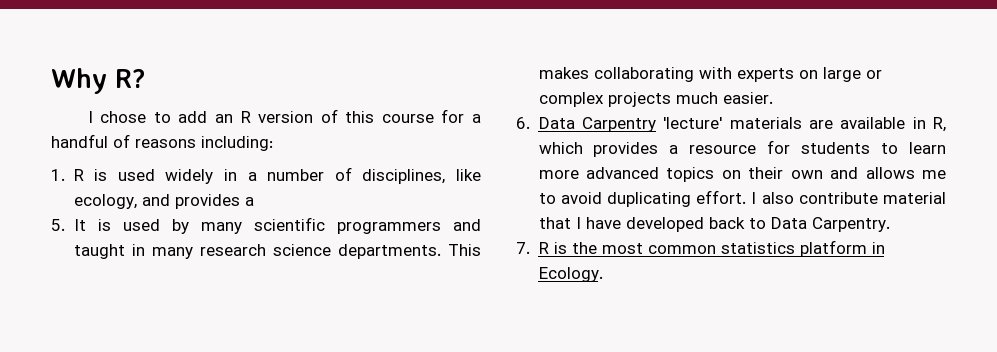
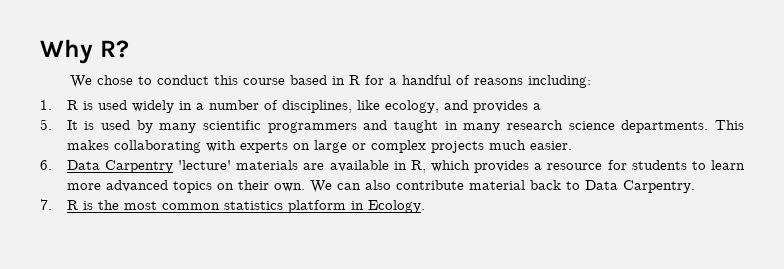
[87,111,93,123] I -> [69,75,92,88] We
[178,109,434,123] add an R version of this course -> [156,75,360,85] conduct this course based in R
[790,167,946,179] [538,190,946,207] [538,217,704,232] own and allows me to avoid duplicating effort. I also contribute material that I have developed -> [273,180,525,193] own. We can also contribute material

